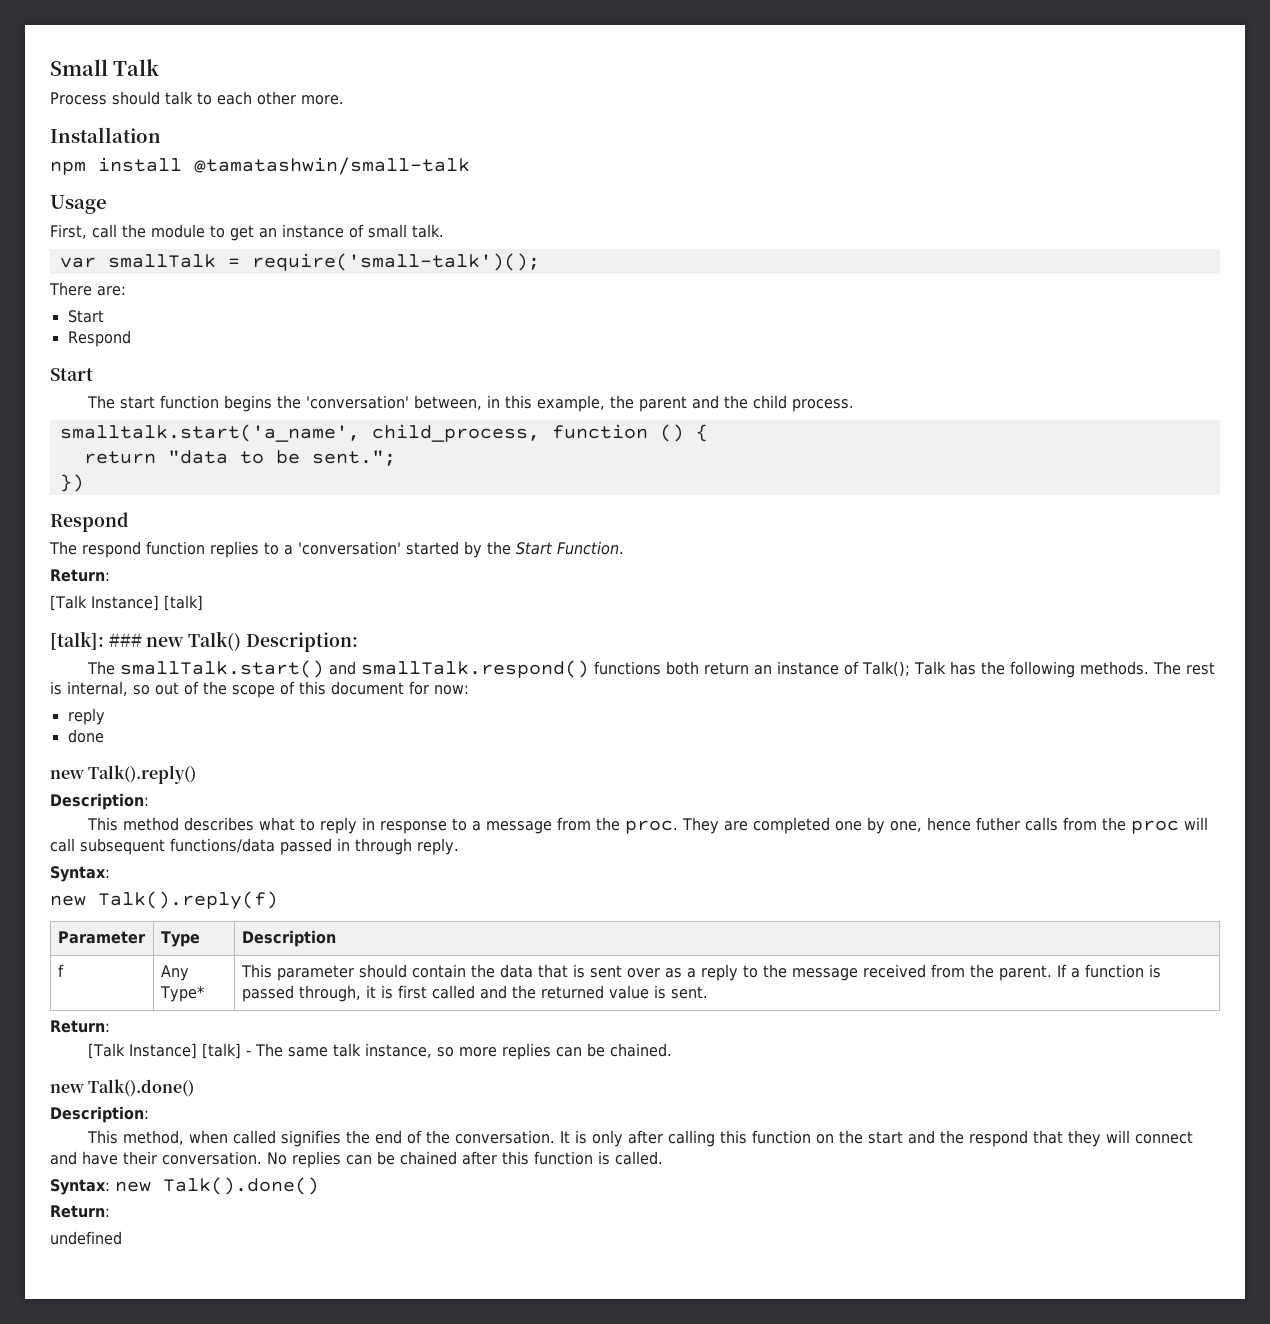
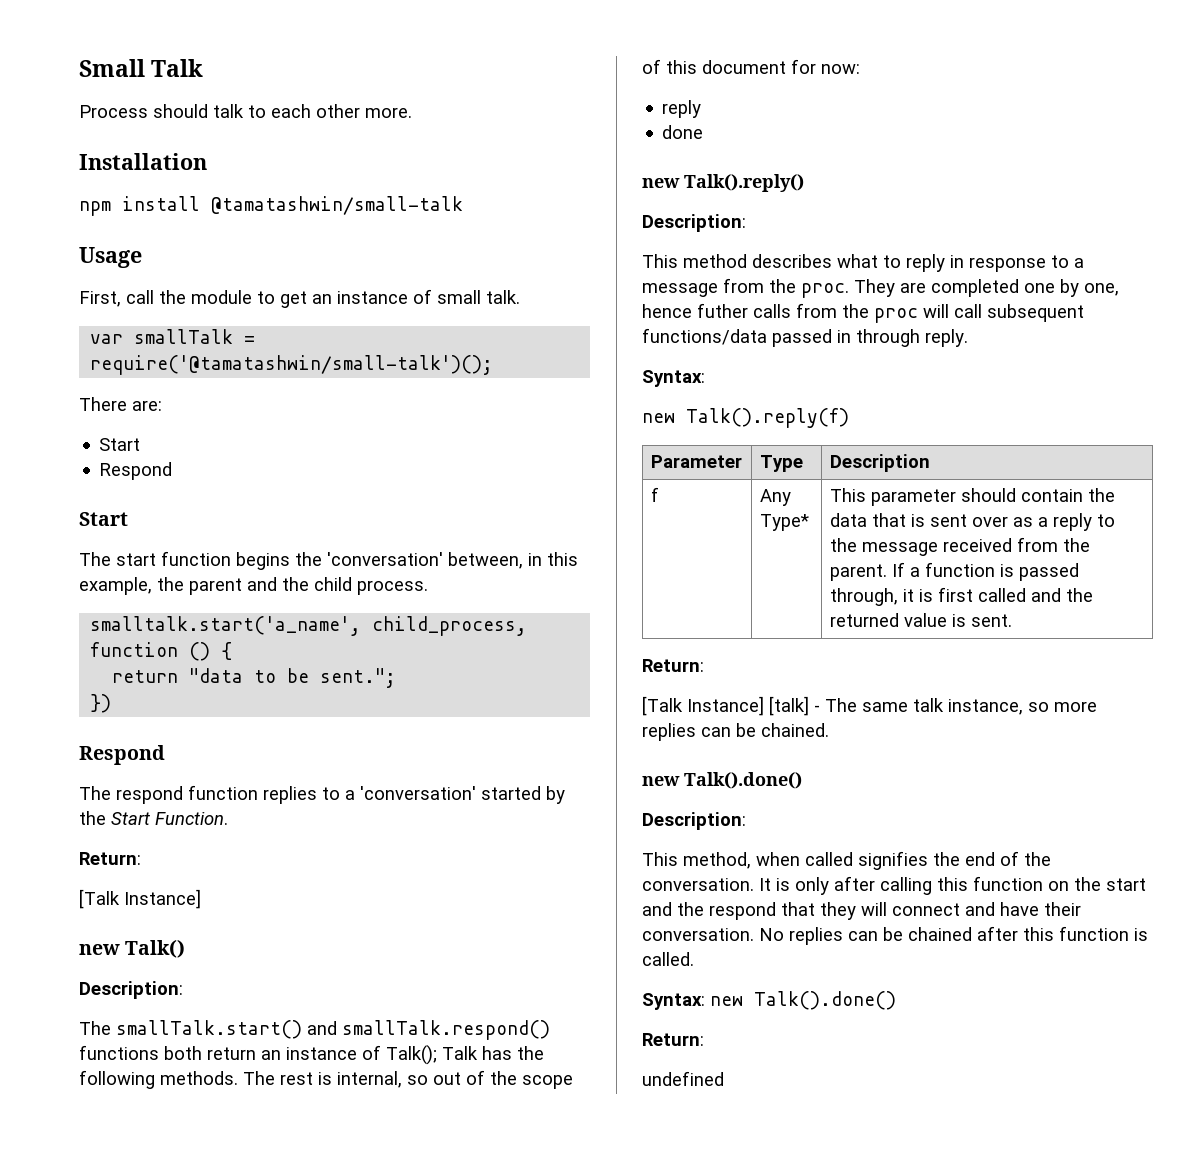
[251,253,540,271] require('small-talk')(); -> [90,355,494,375] require('@tamatashwin/small-talk')();
[163,595,203,611] [50,631,142,650] [talk] // [talk]: ### -> (201, 899) //
(242, 641) none -> (186, 948) //

